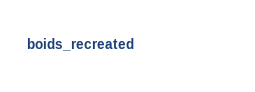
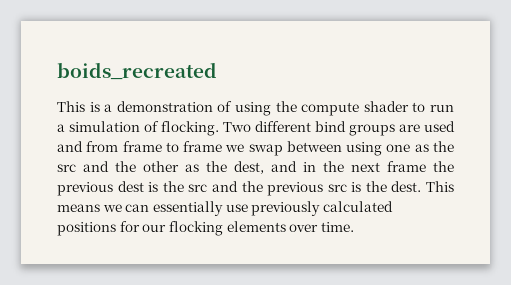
(134, 44) none -> [57,101,455,116] [57,121,455,136] [57,141,454,156] [57,161,454,174] [57,181,454,196] [57,201,393,216] [57,221,354,236] // This is a demonstration of using the compute shader to run a simulation of flocking. Two different bind groups are used and from frame to frame we swap between using one as the src and the other as the dest, and in the next frame the previous dest is the src and the previous src is the dest. This means we can essentially use previously calculated positions for our flocking elements over time.

